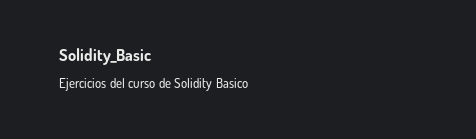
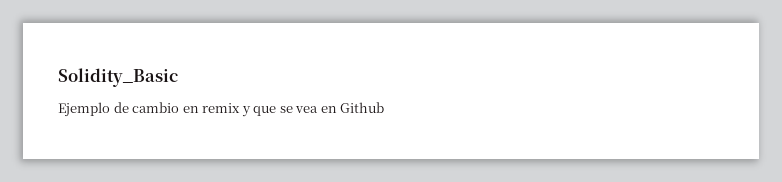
[59,78,248,91] Ejercicios del curso de Solidity Basico -> [58,102,385,117] Ejemplo de cambio en remix y que se vea en Github

